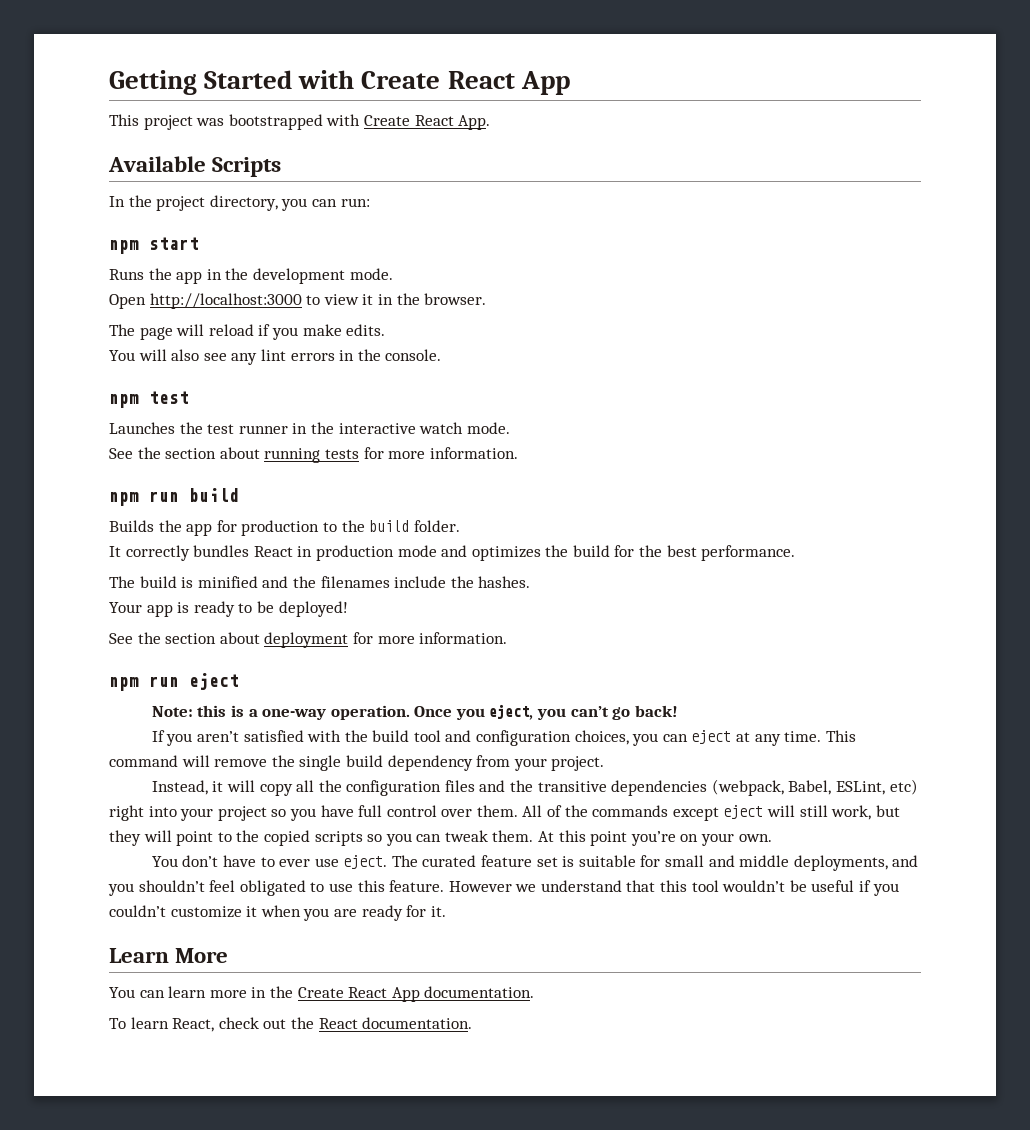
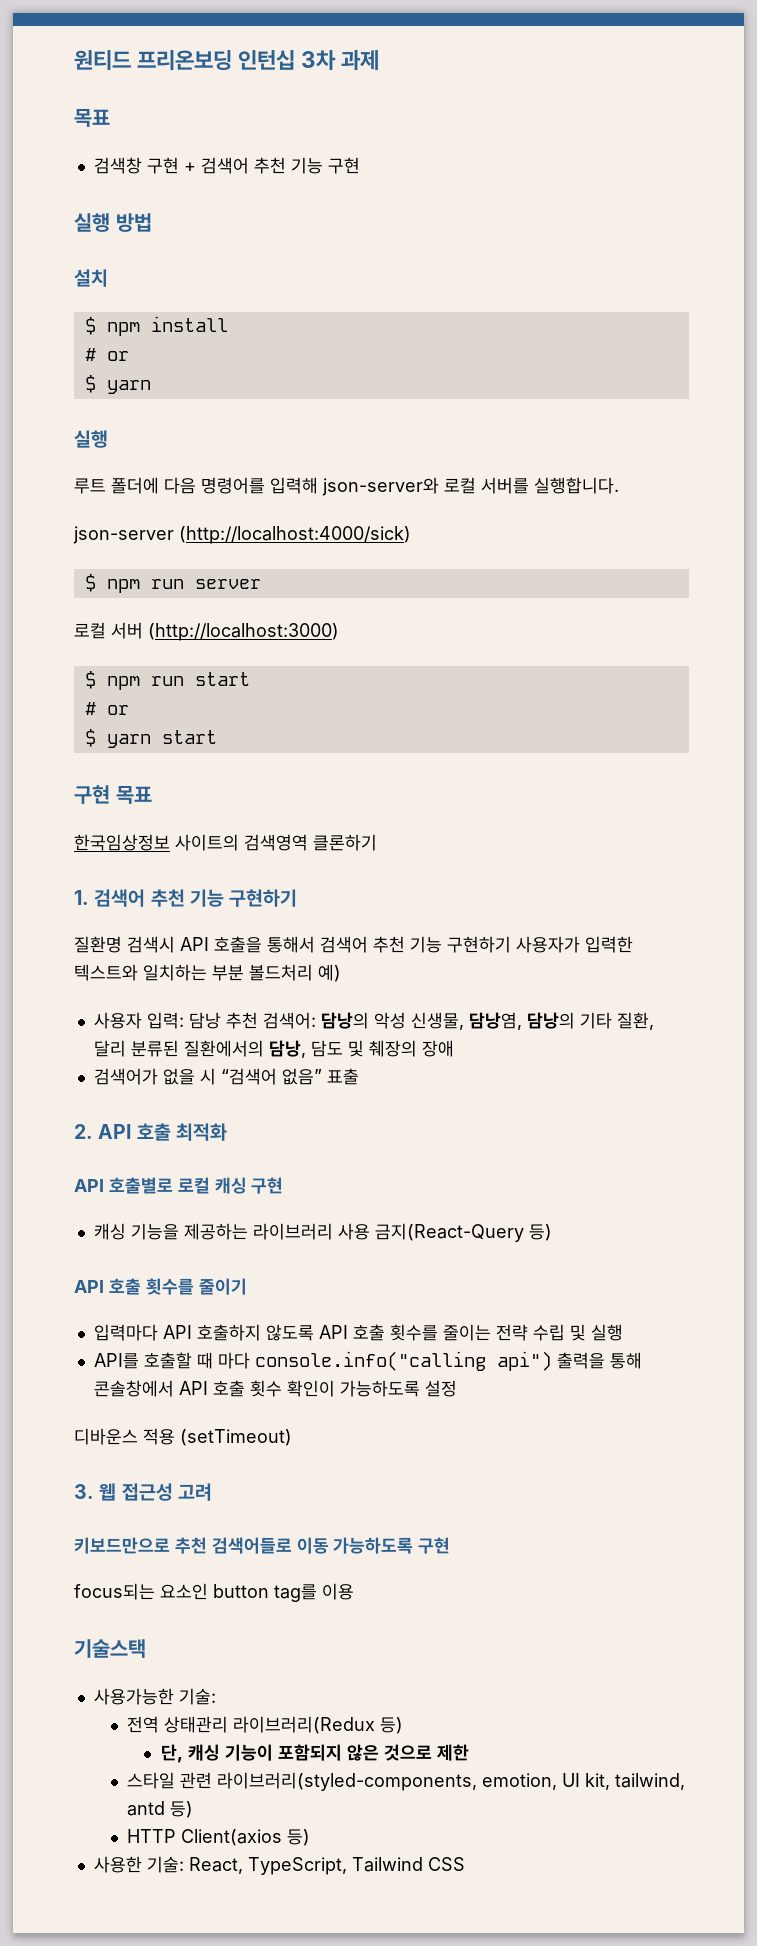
[109,70,570,95] [109,114,491,130] [108,156,282,177] [109,195,370,211] [109,237,199,254] [109,268,393,284] [109,293,487,309] [109,324,386,340] [109,349,442,365] [109,391,189,408] [109,422,510,434] [109,447,518,463] [109,488,239,506] [109,520,460,536] [109,545,796,561] [109,576,531,588] [109,601,348,617] [109,632,508,648] [109,673,239,691] [151,704,678,720] [151,730,856,746] [109,755,605,771] [151,779,918,796] [109,805,900,821] [109,830,772,846] [151,855,919,871] [108,880,899,896] [109,905,446,921] [109,948,229,963] [109,986,535,1002] [109,1017,473,1032] Getting Started with Create React App // This project was bootstrapped with Create React App. // Available Scripts // In the project directory, you can run: // npm start // Runs the app in the development mode. // Open http://localhost:3000 to view it in the browser. // The page will reload if you make edits. // You will also see any lint errors in the console. // npm test // Launches the test runner in the interactive watch mode. // See the section about running tests for more information. // npm run build // Builds the app for production to the build folder. // It correctly bundles React in production mode and optimizes the build for the best performance. // The build is minified and the filenames include the hashes. // Your app is ready to be deployed! // See the section about deployment for more information. // npm run eject // Note: this is a one-way operation. Once you eject, you can’t go back! // If you aren’t satisfied with the build tool and configuration choices, you can eject at any time. This command will remove the single build dependency from your project. // Instead, it will copy all the configuration files and the transitive dependencies (webpack, Babel, ESLint, etc) right into your project so you have full control over them. All of the commands except eject will still work, but they will point to the copied scripts so you can tweak them. At this point you’re on your own. // You don’t have to ever use eject. The curated feature set is suitable for small and middle deployments, and you shouldn’t feel obligated to use this feature. However we understand that this tool wouldn’t be useful if you couldn’t customize it when you are ready for it. // Learn More // You can learn more in the Create React App documentation. // To learn React, check out the React documentation. -> [74,50,380,71] [74,108,110,127] [93,157,360,174] [74,213,152,232] [74,269,108,287] [84,316,228,336] [84,348,129,361] [84,375,151,394] [74,430,108,448] [74,477,619,496] [73,526,411,544] [84,574,261,593] [74,622,339,641] [84,671,250,690] [84,702,129,715] [84,729,217,748] [74,785,152,804] [74,834,377,851] [74,889,298,907] [74,936,633,953] [74,964,341,982] [93,1012,654,1030] [93,1040,454,1058] [93,1068,359,1085] [74,1123,227,1141] [74,1177,284,1194] [93,1223,552,1242] [74,1278,247,1295] [93,1324,623,1341] [93,1351,642,1371] [93,1380,457,1397] [74,1428,292,1446] [74,1483,212,1501] [74,1537,451,1554] [74,1583,354,1602] [74,1639,146,1658] [93,1688,216,1705] [127,1716,404,1734] [160,1744,469,1763] [127,1772,686,1791] [127,1801,194,1818] [127,1829,311,1846] [93,1856,465,1875] 원티드 프리온보딩 인턴십 3차 과제 // 목표 // 검색창 구현 + 검색어 추천 기능 구현 // 실행 방법 // 설치 // $ npm install // # or // $ yarn // 실행 // 루트 폴더에 다음 명령어를 입력해 json-server와 로컬 서버를 실행합니다. // json-server (http://localhost:4000/sick) // $ npm run server // 로컬 서버 (http://localhost:3000) // $ npm run start // # or // $ yarn start // 구현 목표 // 한국임상정보 사이트의 검색영역 클론하기 // 1. 검색어 추천 기능 구현하기 // 질환명 검색시 API 호출을 통해서 검색어 추천 기능 구현하기 사용자가 입력한 텍스트와 일치하는 부분 볼드처리 예) // 사용자 입력: 담낭 추천 검색어: 담낭의 악성 신생물, 담낭염, 담낭의 기타 질환, 달리 분류된 질환에서의 담낭, 담도 및 췌장의 장애 // 검색어가 없을 시 “검색어 없음” 표출 // 2. API 호출 최적화 // API 호출별로 로컬 캐싱 구현 // 캐싱 기능을 제공하는 라이브러리 사용 금지(React-Query 등) // API 호출 횟수를 줄이기 // 입력마다 API 호출하지 않도록 API 호출 횟수를 줄이는 전략 수립 및 실행 // API를 호출할 때 마다 console.info("calling api") 출력을 통해 콘솔창에서 API 호출 횟수 확인이 가능하도록 설정 // 디바운스 적용 (setTimeout) // 3. 웹 접근성 고려 // 키보드만으로 추천 검색어들로 이동 가능하도록 구현 // focus되는 요소인 button tag를 이용 // 기술스택 // 사용가능한 기술: // 전역 상태관리 라이브러리(Redux 등) // 단, 캐싱 기능이 포함되지 않은 것으로 제한 // 스타일 관련 라이브러리(styled-components, emotion, UI kit, tailwind, antd 등) // HTTP Client(axios 등) // 사용한 기술: React, TypeScript, Tailwind CSS

